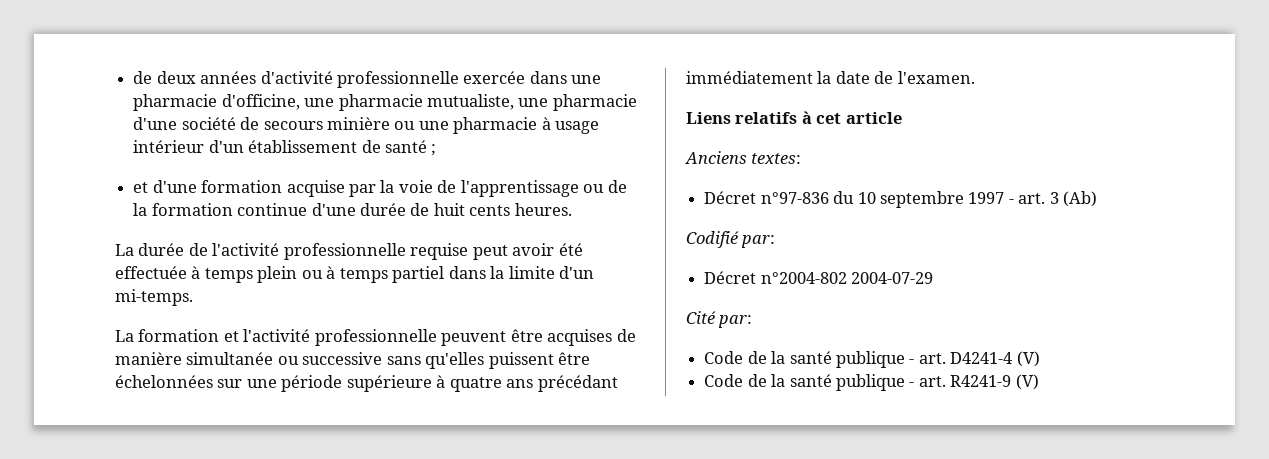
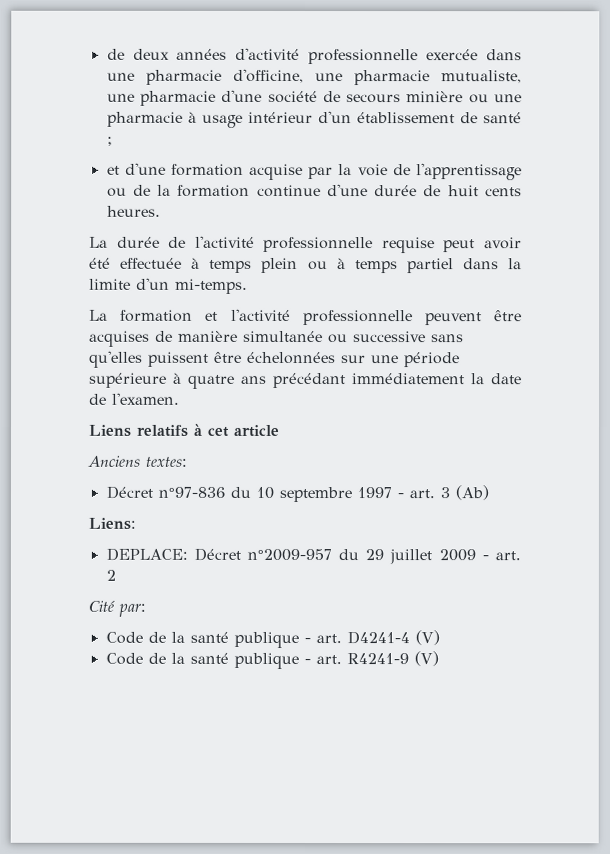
[686,231,776,248] [704,271,934,284] Codifié par: // Décret n°2004-802 2004-07-29 -> [88,517,136,530] [105,547,521,565] [105,569,116,581] Liens: // DEPLACE: Décret n°2009-957 du 29 juillet 2009 - art. 2

